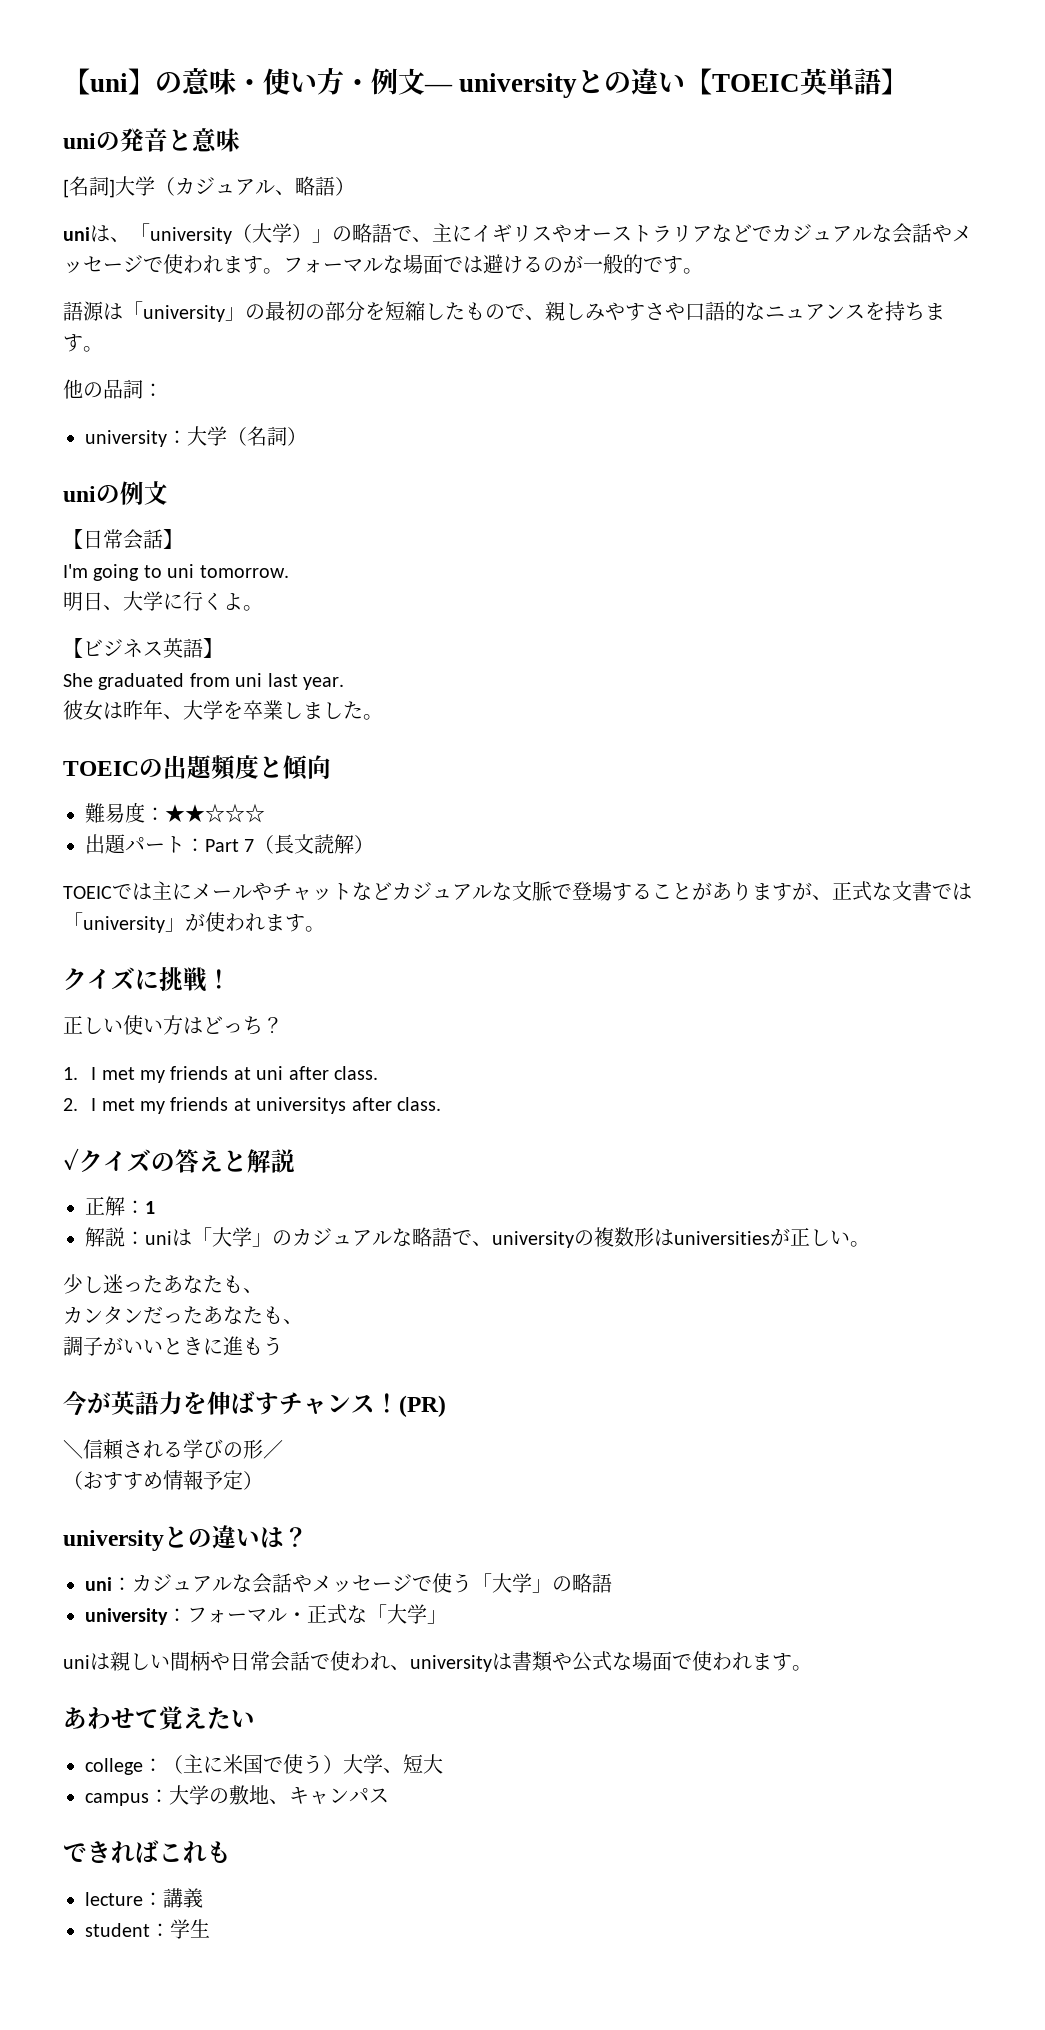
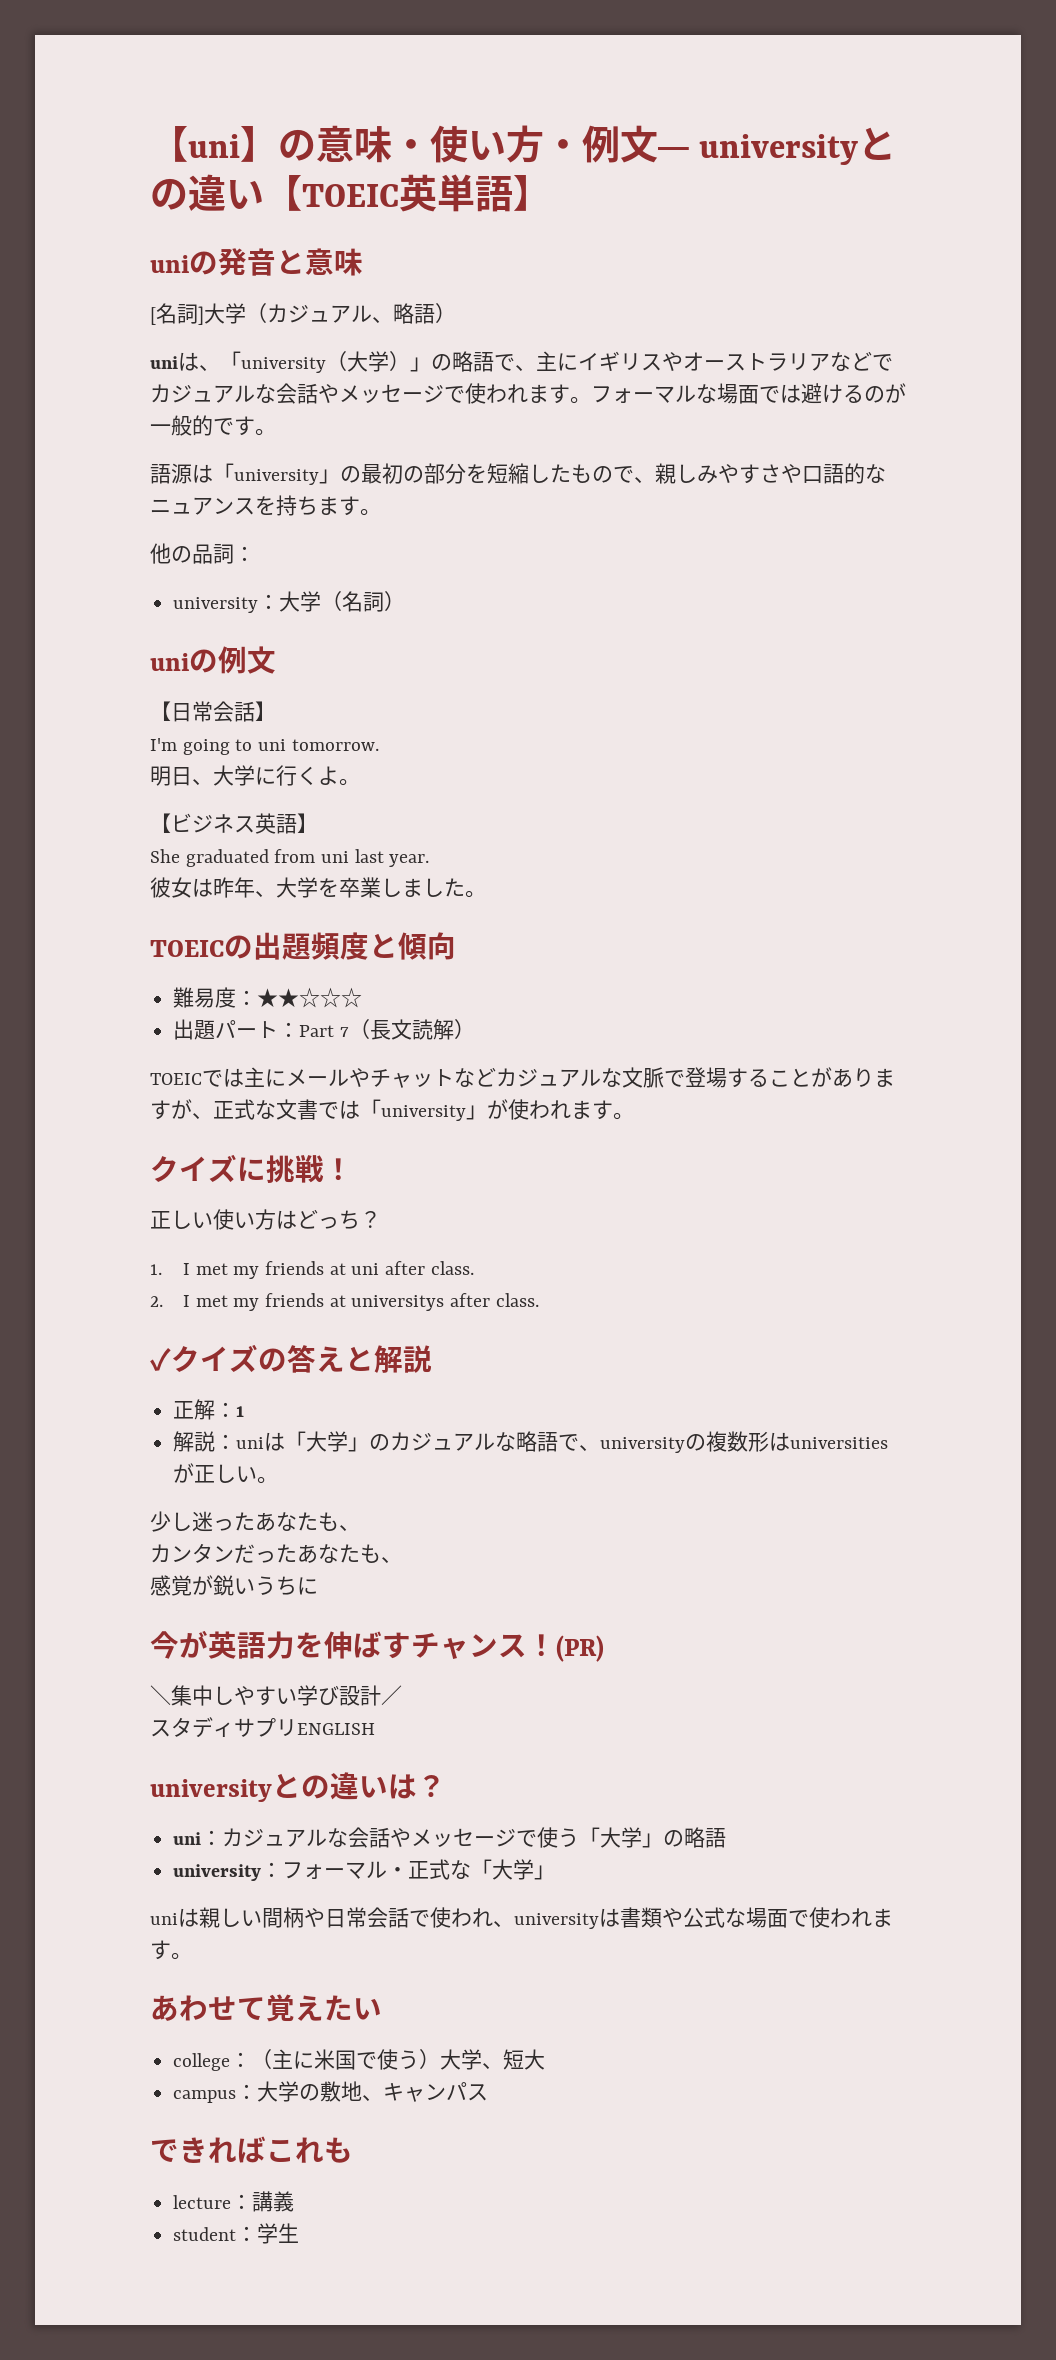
[63,1336,283,1356] 調子がいいときに進もう -> [150,1575,318,1596] 感覚が鋭いうちに
[83,1439,283,1460] [63,1470,263,1490] 信頼される学びの形／ // （おすすめ情報予定） -> [171,1685,402,1706] [150,1717,375,1738] 集中しやすい学び設計／ // スタディサプリENGLISH

